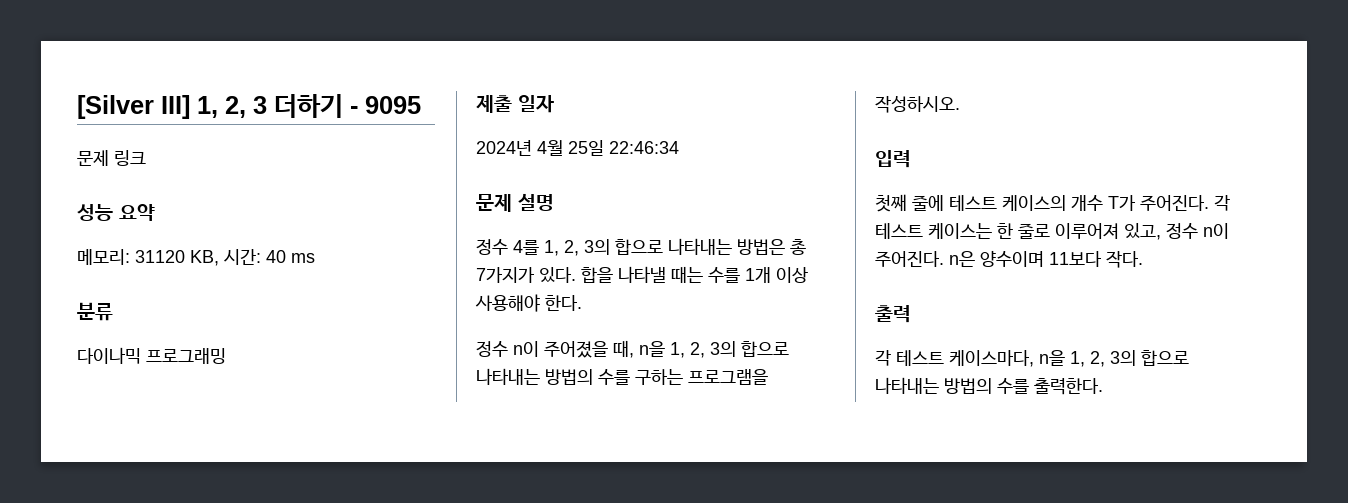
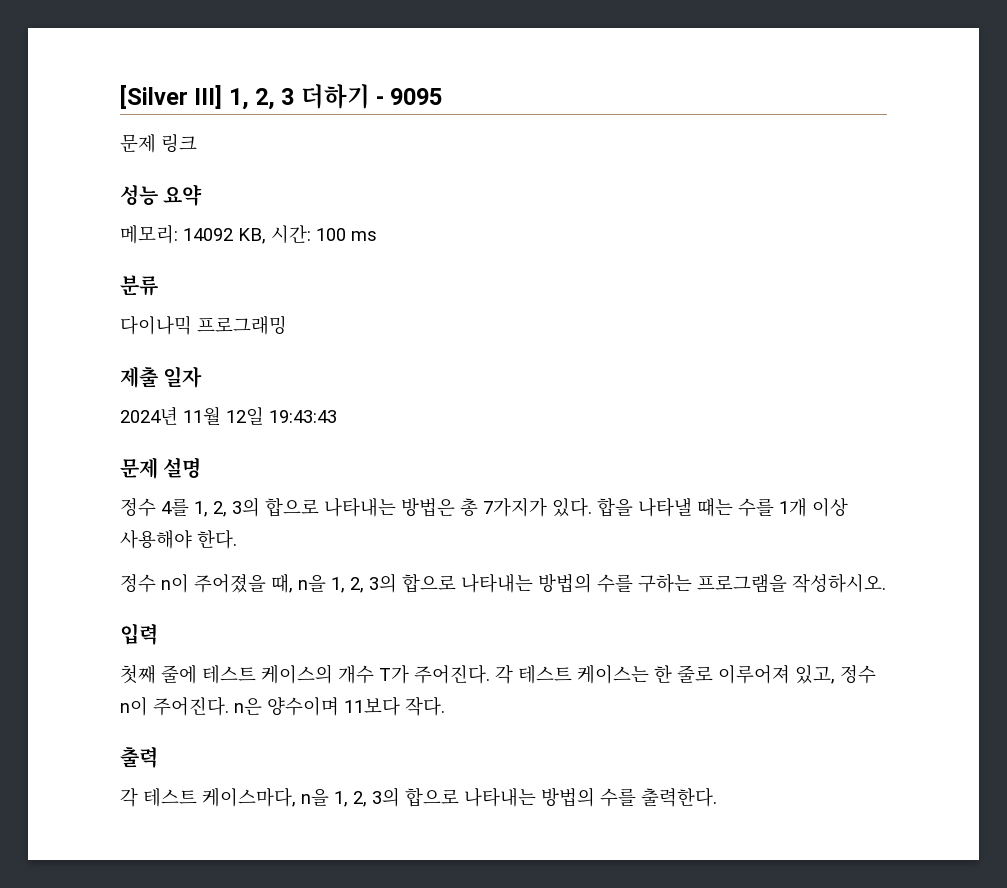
[135,250,185,263] 31120 -> [183,228,233,241] 14092
[266,250,286,263] 40 -> [316,228,346,241] 100
[537,140,679,156] 4월 25일 22:46:34 -> [183,406,337,425] 11월 12일 19:43:43

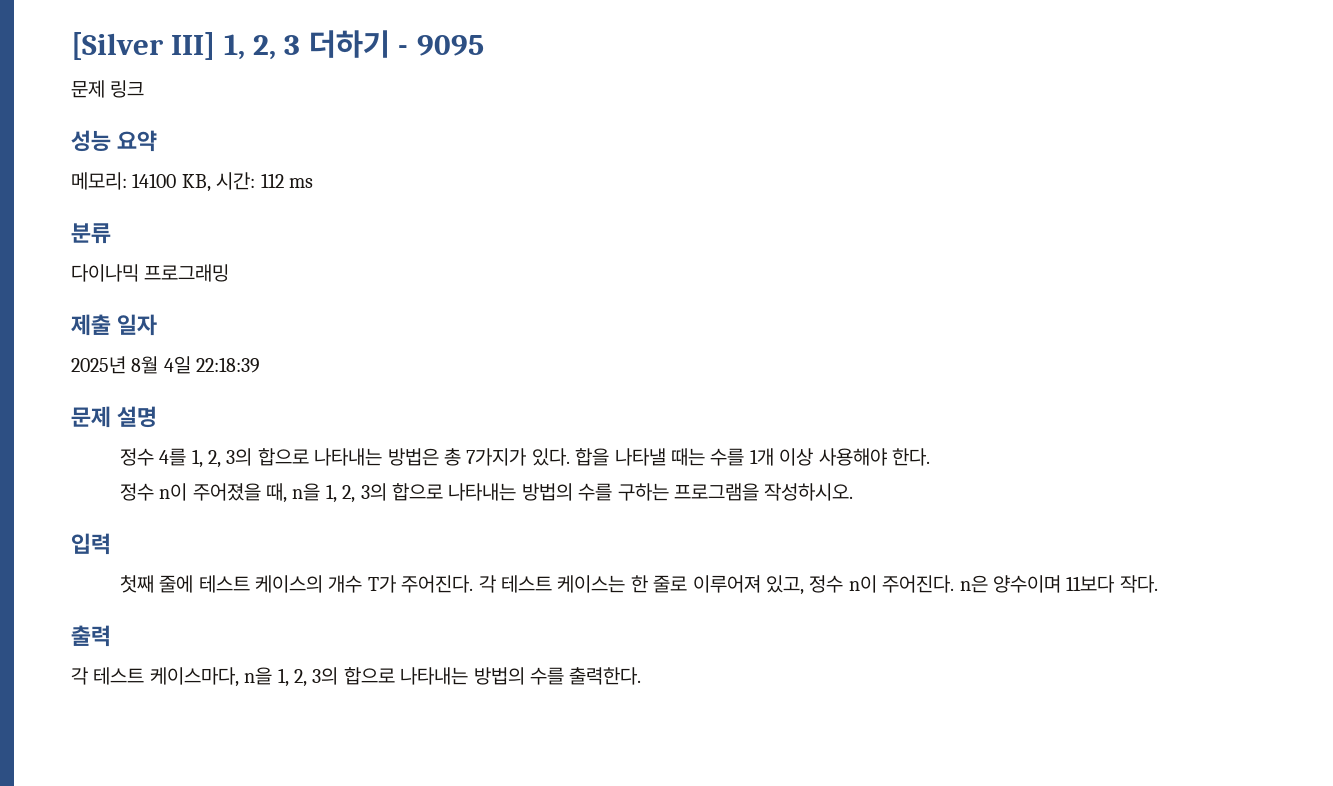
[183,228,233,241] 14092 -> [132,173,177,188] 14100
[316,228,346,241] 100 -> [260,173,284,188] 112
[120,406,337,425] 2024년 11월 12일 19:43:43 -> [71,356,261,374] 2025년 8월 4일 22:18:39

